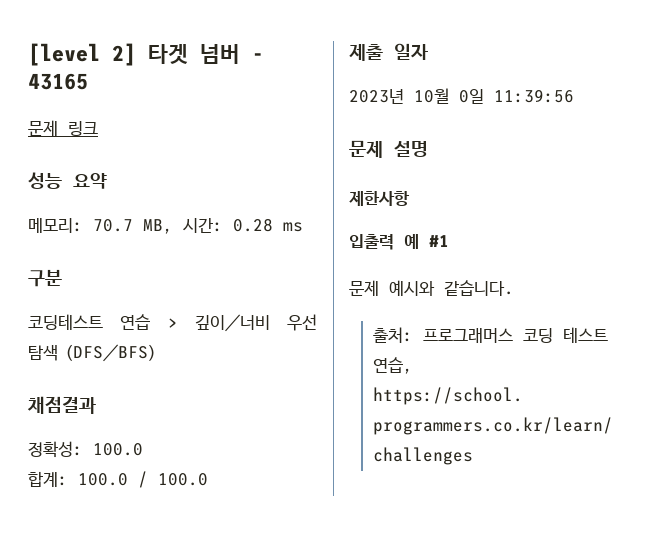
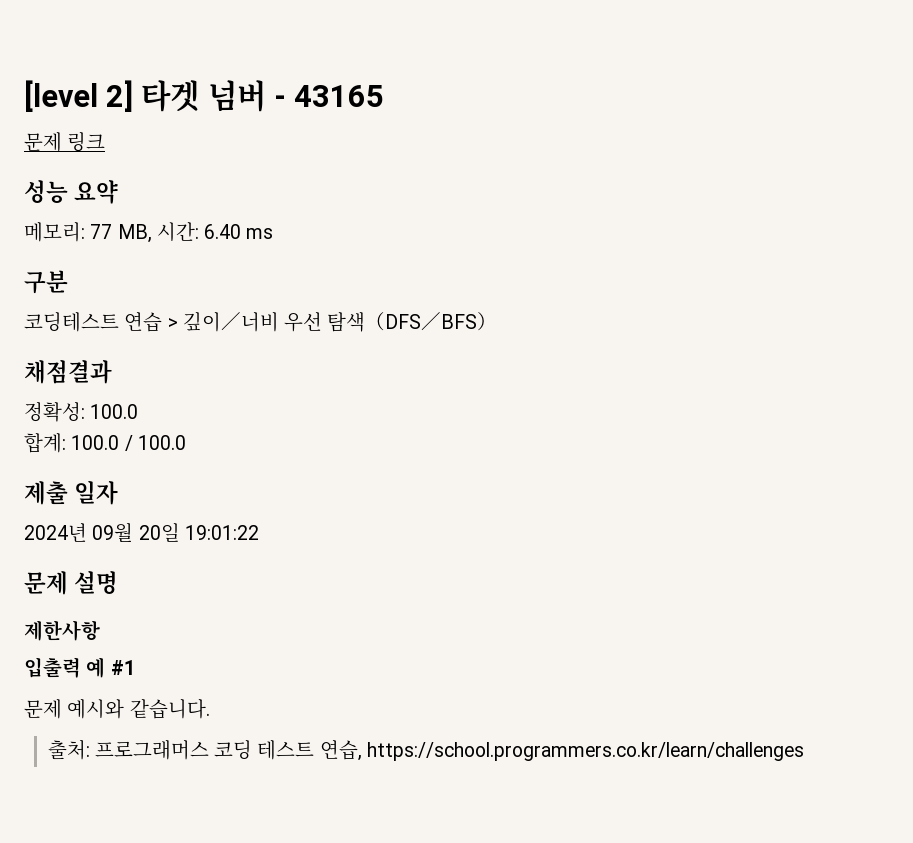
[93,219,133,232] 70.7 -> [90,224,113,239] 77
[233,218,273,232] 0.28 -> [204,224,242,239] 6.40
[349,88,574,104] 2023년 10월 0일 11:39:56 -> [24,522,259,542] 2024년 09월 20일 19:01:22

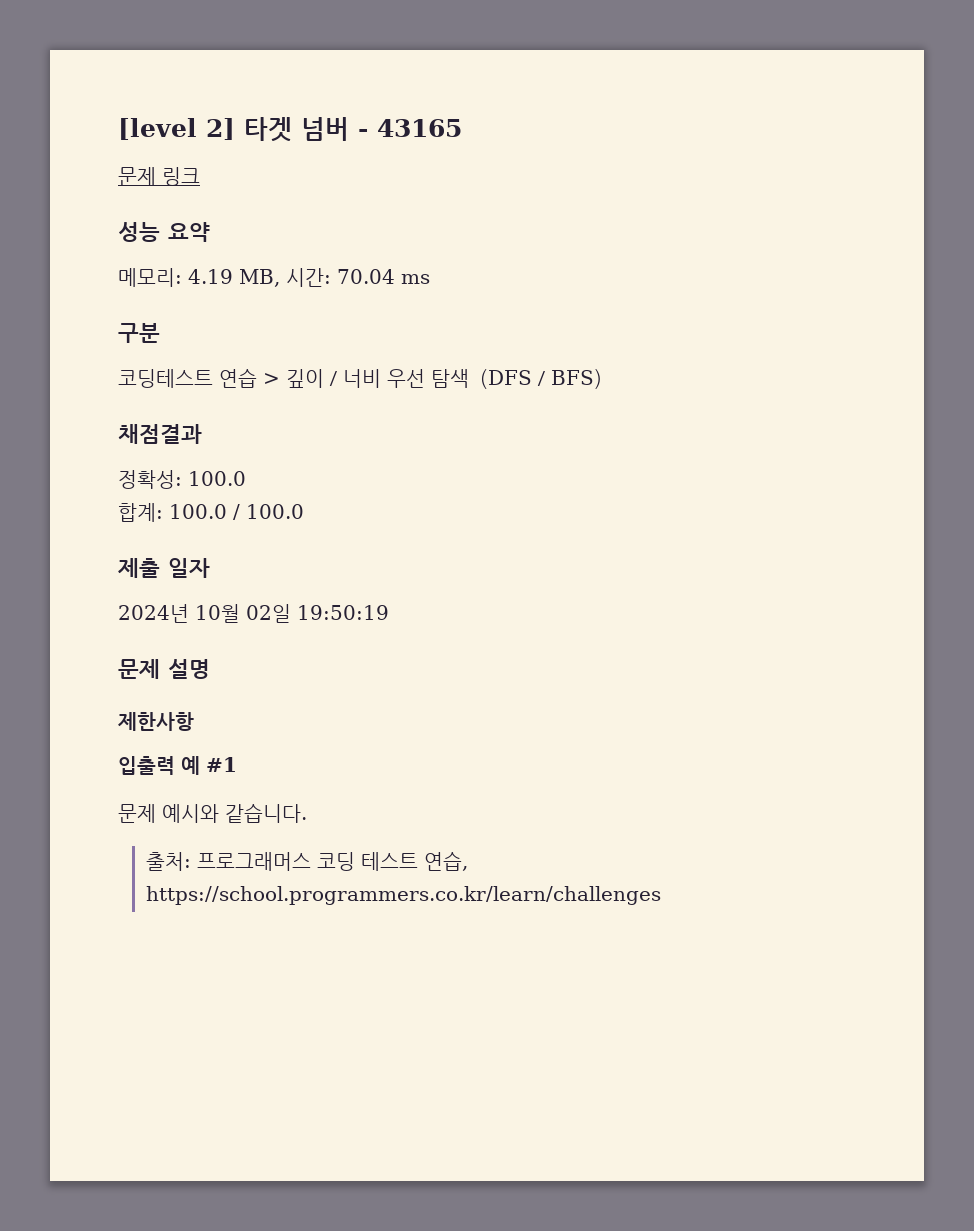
[90,224,113,239] 77 -> [188,269,233,284] 4.19
[204,224,242,239] 6.40 -> [337,269,395,284] 70.04
[92,522,259,542] 09월 20일 19:01:22 -> [195,604,389,623] 10월 02일 19:50:19

